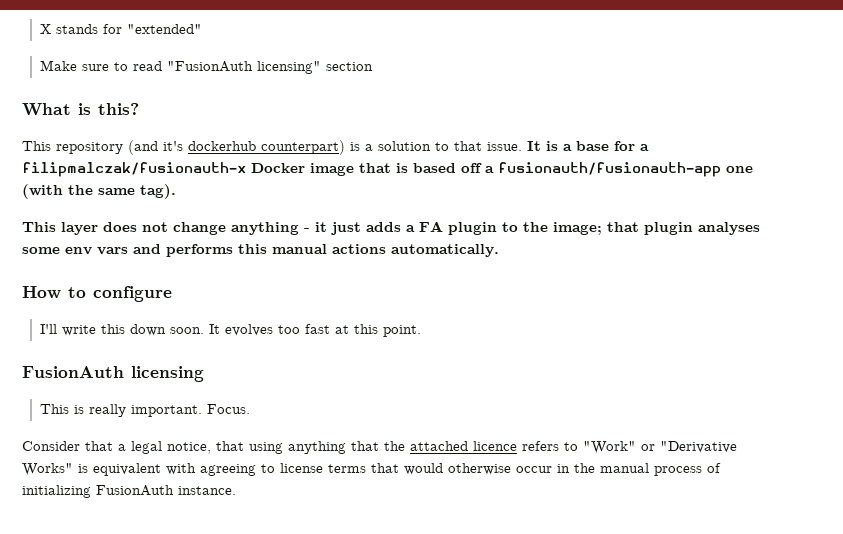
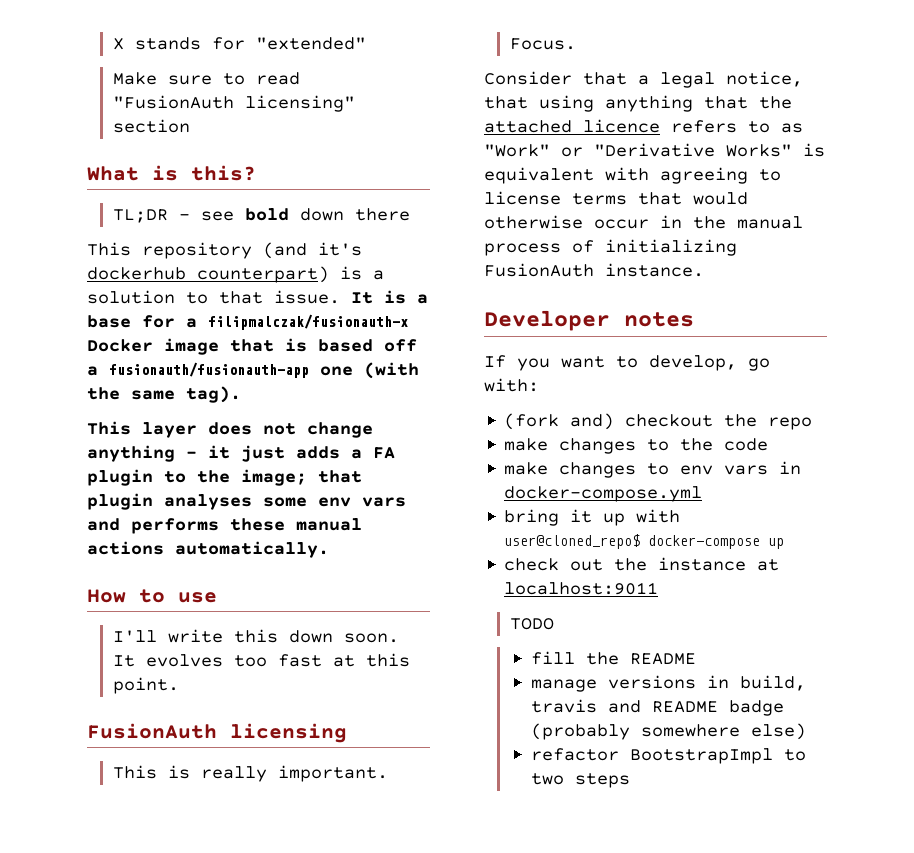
(139, 109) none -> [113,208,411,223] // TL;DR - see bold down there
[238,244,267,254] this -> [230,518,285,531] these
[93,286,172,302] configure -> [178,592,217,603] use
(578, 446) none -> [781,123,803,133] as
(236, 490) none -> [484,310,694,331] [484,355,770,371] [484,378,539,392] [504,413,813,430] [504,438,769,454] [504,461,802,478] [504,486,703,502] [504,509,681,526] [504,534,785,549] [504,557,780,571] [504,582,659,595] [510,618,555,630] [530,651,696,665] [530,675,806,692] [530,699,784,716] [530,723,806,740] [530,748,806,764] [530,773,630,788] // Developer notes // If you want to develop, go with: // (fork and) checkout the repo // make changes to the code // make changes to env vars in docker-compose.yml // bring it up with user@cloned_repo$ docker-compose up // check out the instance at localhost:9011 // TODO // fill the README // manage versions in build, travis and README badge (probably somewhere else) // refactor BootstrapImpl to two steps

